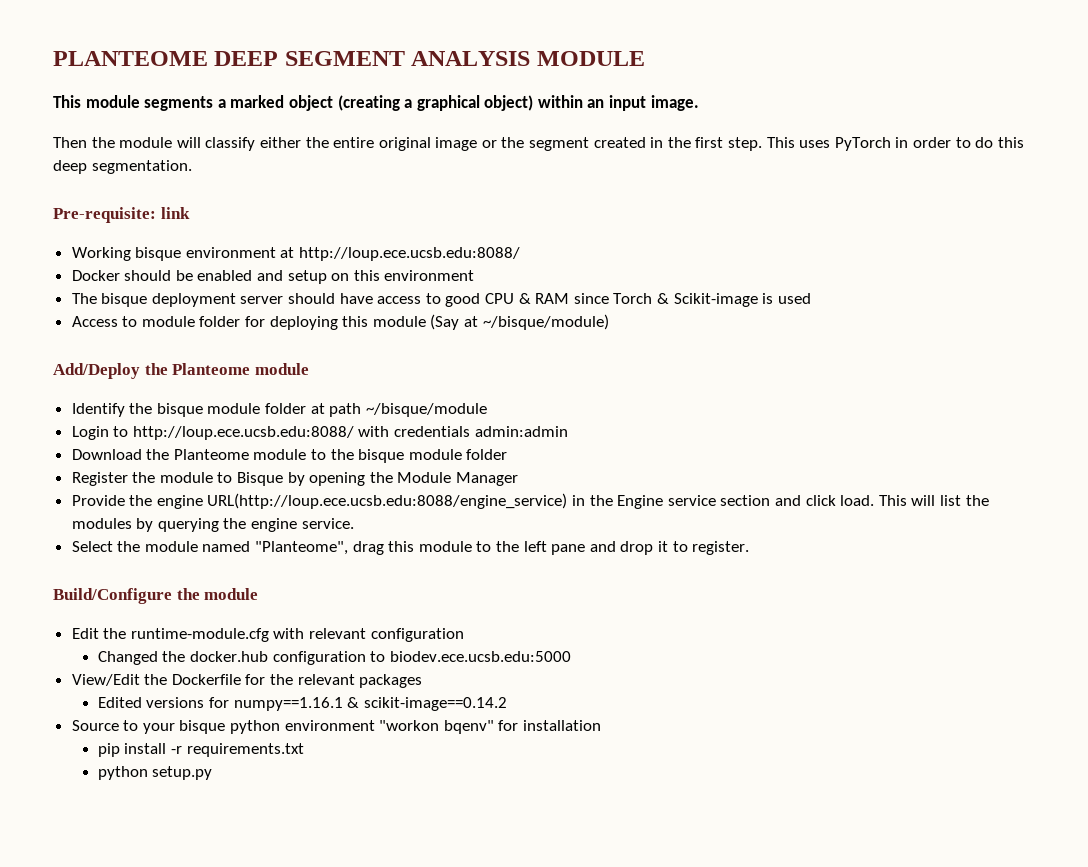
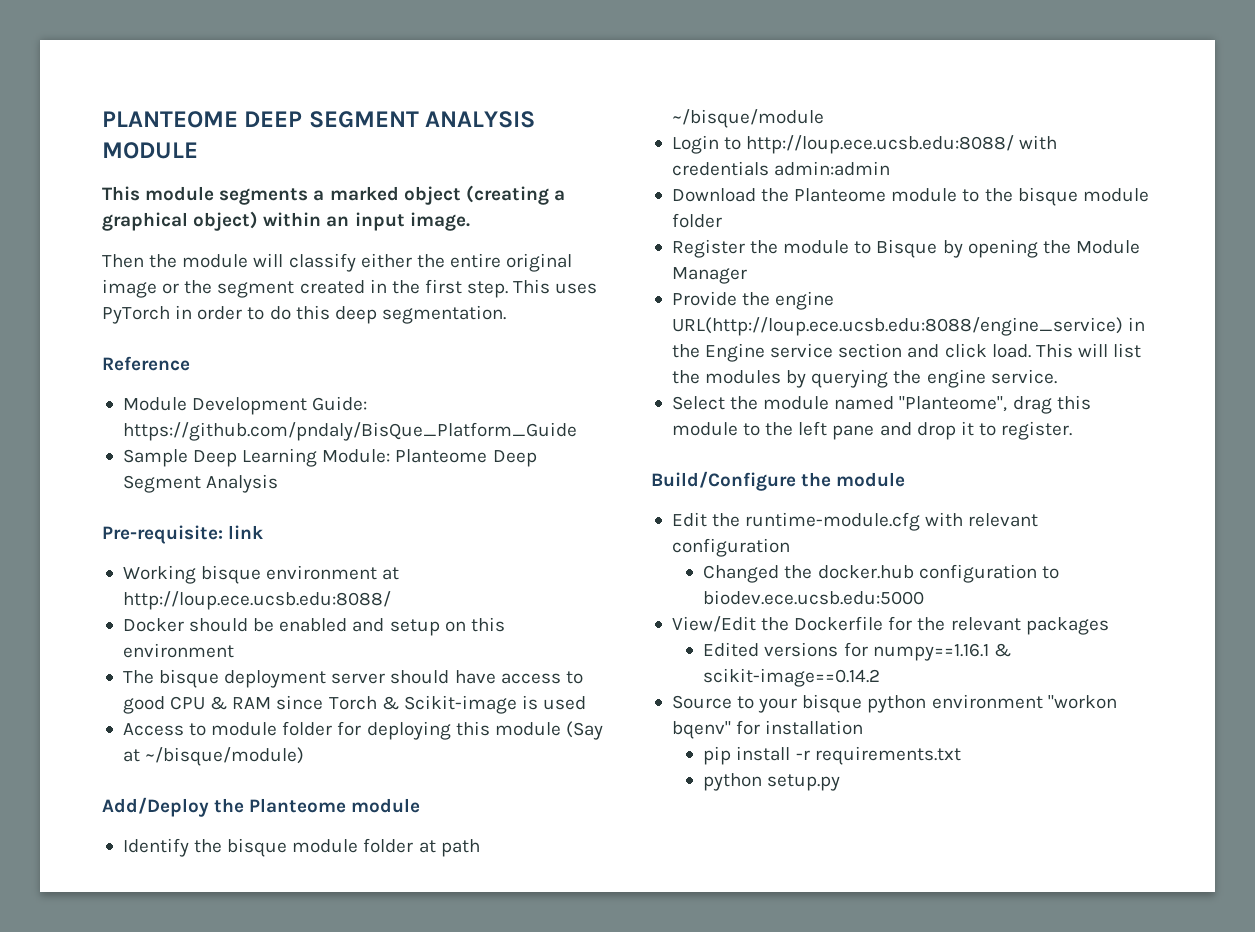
(192, 167) none -> [102,356,190,371] [122,396,368,415] [122,422,577,441] [122,448,537,467] [122,474,279,493] // Reference // Module Development Guide: https://github.com/pndaly/BisQue_Platform_Guide // Sample Deep Learning Module: Planteome Deep Segment Analysis

